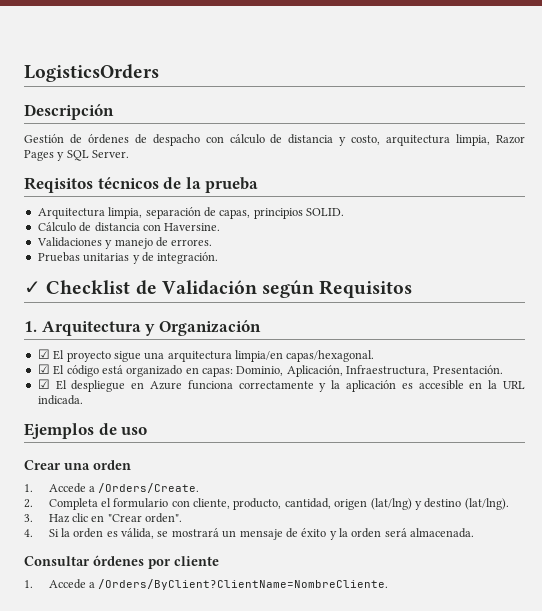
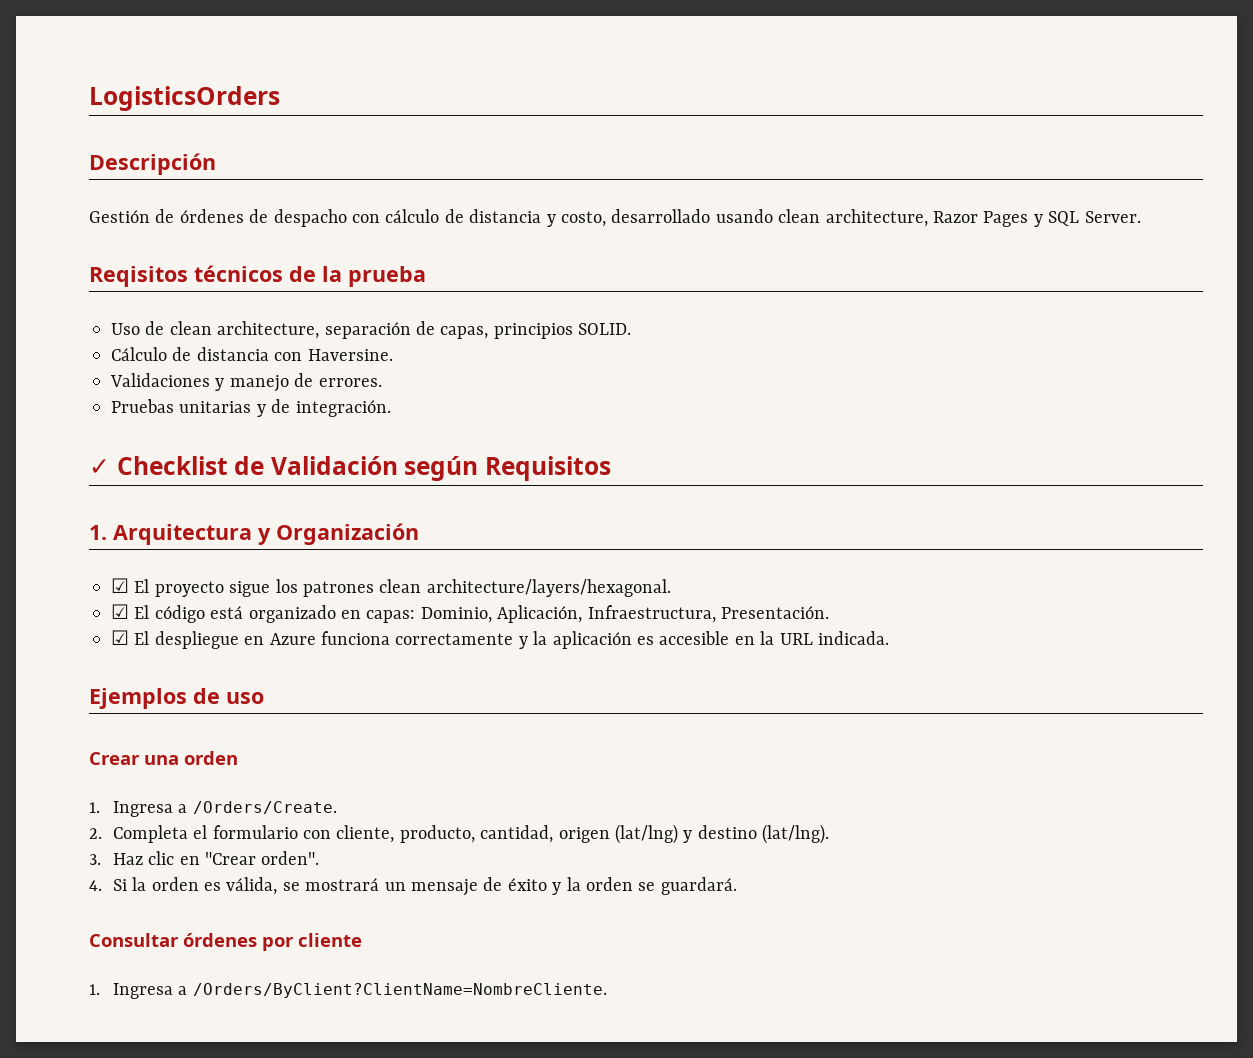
[386,134,491,146] arquitectura limpia, -> [611,209,928,227] desarrollado usando clean architecture,
[37,207,143,219] Arquitectura limpia, -> [111,321,320,339] Uso de clean architecture,
[144,350,375,362] una arquitectura limpia/en capas/hexagonal. -> [275,579,671,597] los patrones clean architecture/layers/hexagonal.
[48,483,86,493] Accede -> [112,801,173,817] Ingresa
[384,528,475,538] será almacenada. -> [638,877,737,895] se guardará.
[48,579,86,589] Accede -> [112,983,173,999] Ingresa

